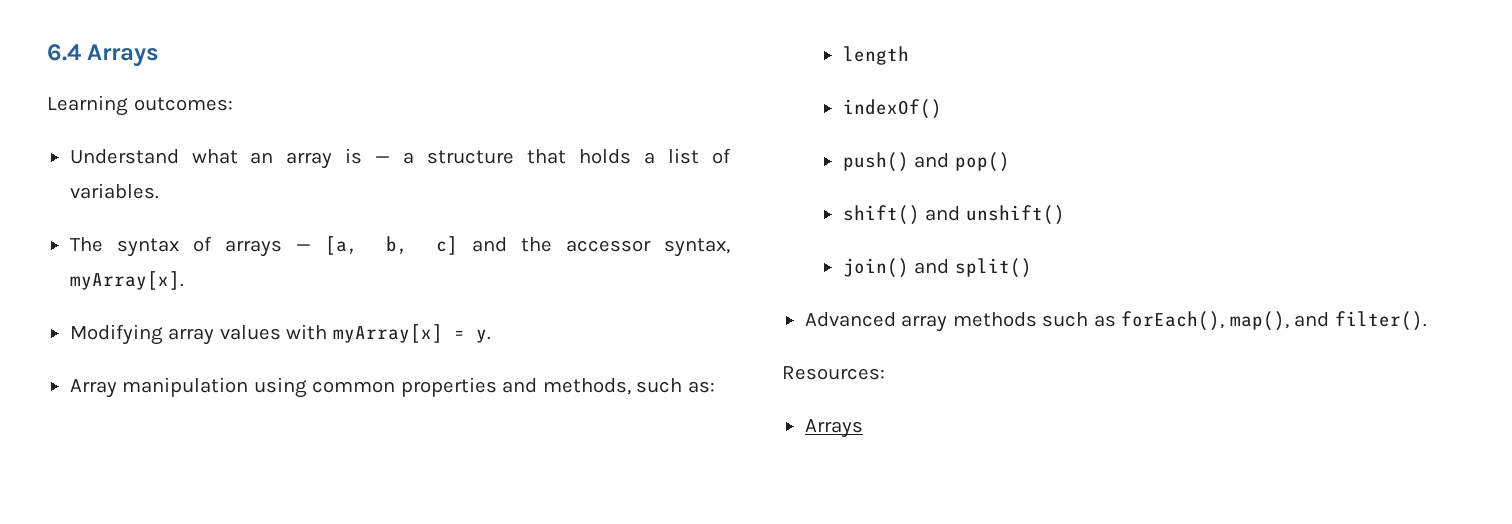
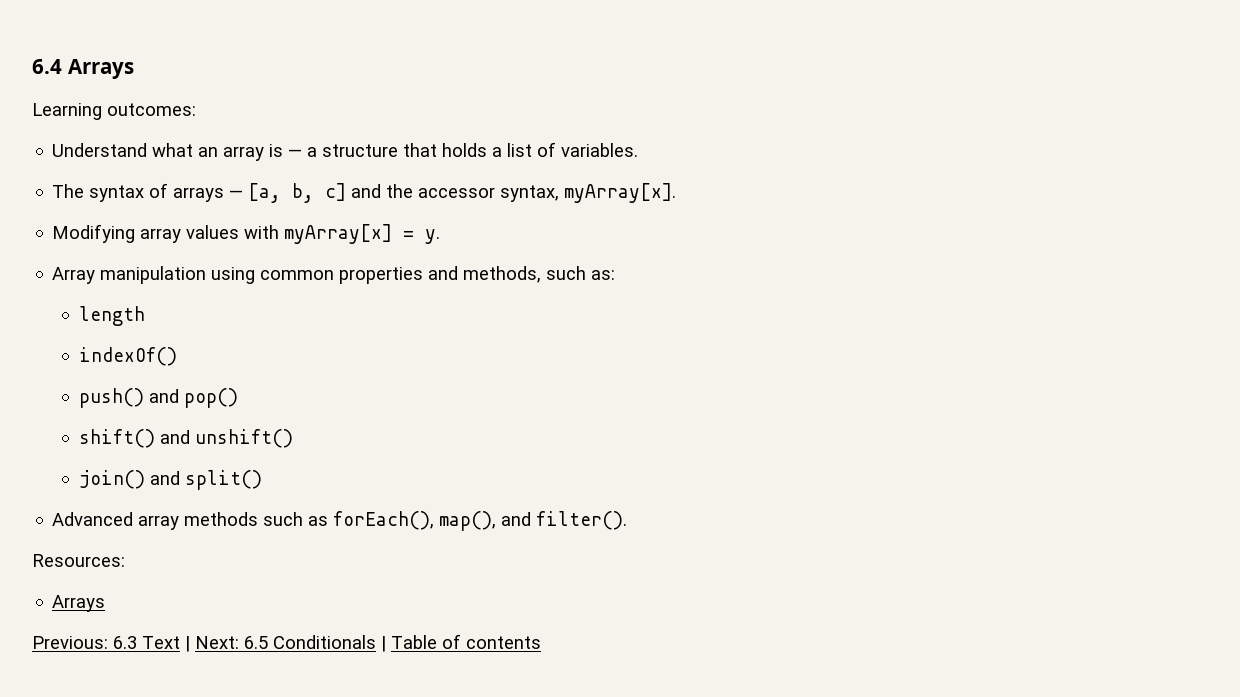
(863, 428) none -> [32,634,541,652] // Previous: 6.3 Text | Next: 6.5 Conditionals | Table of contents

